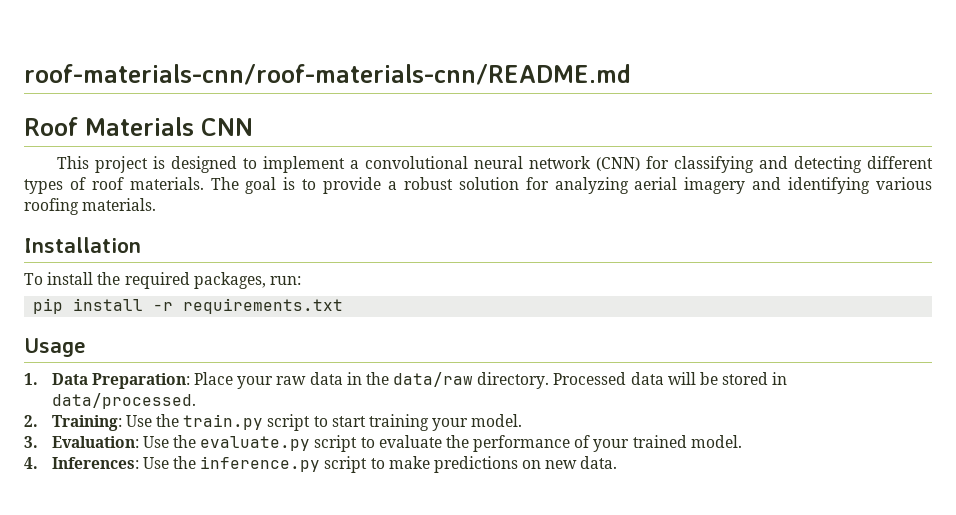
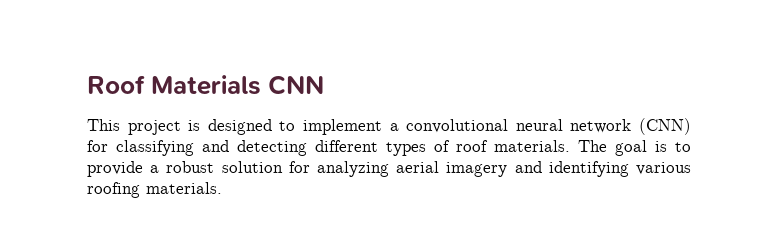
[24,64,631,85] roof-materials-cnn/roof-materials-cnn/README.md // -> (87, 84) none
[24,237,141,253] [24,272,301,289] [33,298,344,314] [24,338,86,357] [24,372,788,389] [51,393,196,409] [24,414,523,431] [24,435,742,452] [24,456,618,473] // Installation // To install the required packages, run: // pip install -r requirements.txt // Usage // 1. Data Preparation: Place your raw data in the data/raw directory. Processed data will be stored in data/processed. // 2. Training: Use the train.py script to start training your model. // 3. Evaluation: Use the evaluate.py script to evaluate the performance of your trained model. // 4. Inferences: Use the inference.py script to make predictions on new data. -> (222, 188) none

